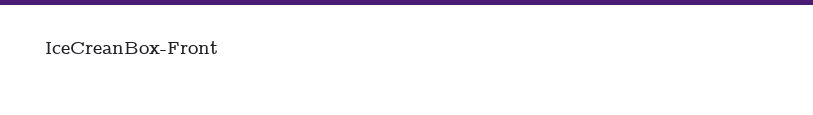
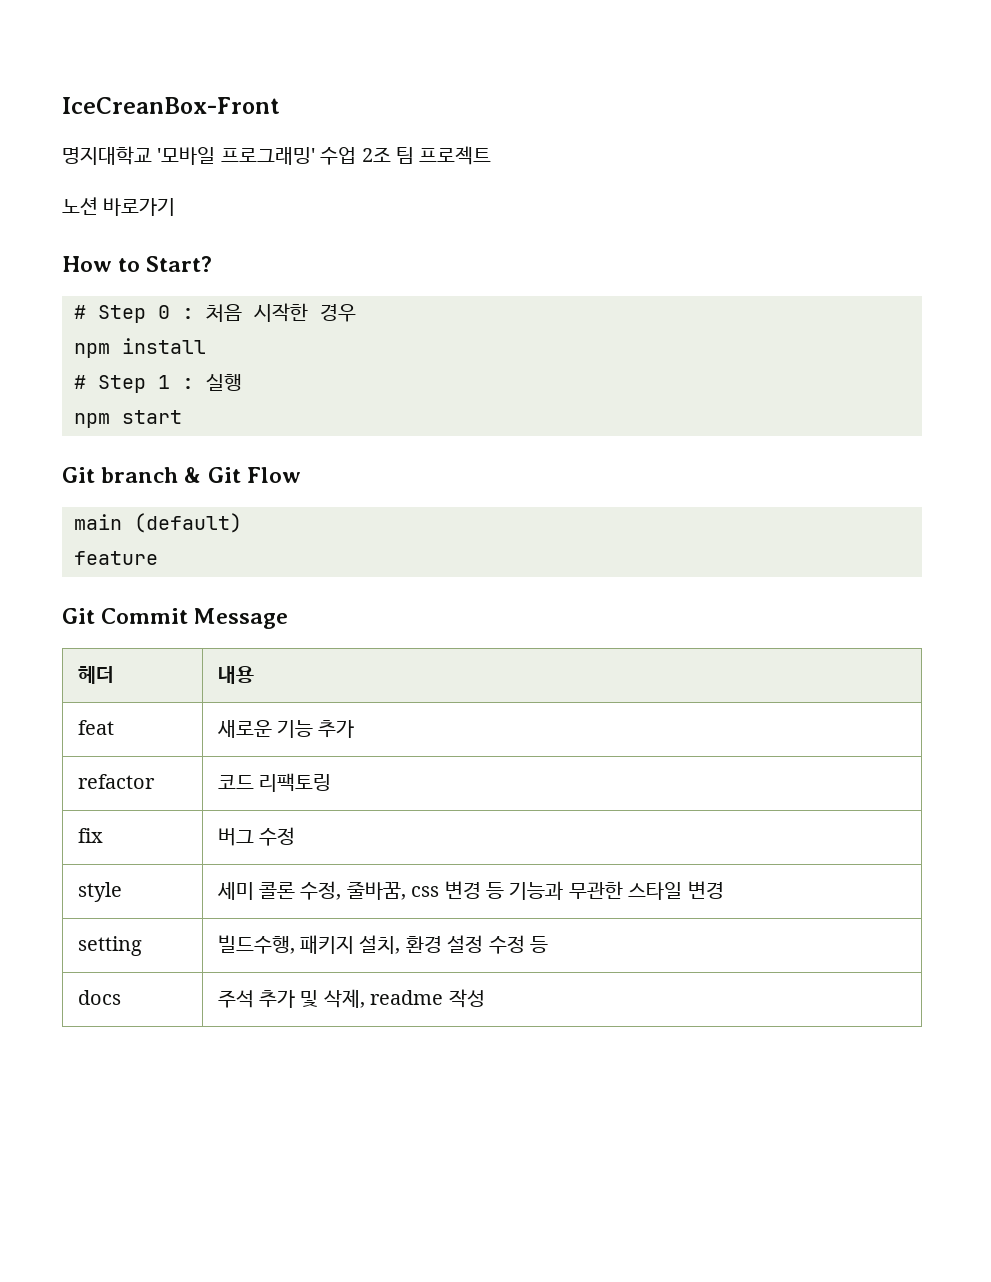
(218, 47) none -> [62,146,492,165] [62,197,176,216] [62,256,213,272] [74,303,356,323] [74,338,206,358] [74,373,242,393] [74,410,182,428] [62,467,301,483] [74,513,242,533] [74,551,158,565] [62,608,289,629] [77,666,114,684] [217,666,254,684] [77,720,114,735] [216,720,355,738] [77,774,155,789] [217,773,331,792] [77,828,103,843] [217,827,295,846] [77,882,122,902] [216,881,724,900] [77,936,142,956] [217,935,548,954] [77,990,121,1005] [217,989,485,1008] // 명지대학교 '모바일 프로그래밍' 수업 2조 팀 프로젝트 // 노션 바로가기 // How to Start? // # Step 0 : 처음 시작한 경우 // npm install // # Step 1 : 실행 // npm start // Git branch & Git Flow // main (default) // feature // Git Commit Message // 헤더 | 내용 // feat | 새로운 기능 추가 // refactor | 코드 리팩토링 // fix | 버그 수정 // style | 세미 콜론 수정, 줄바꿈, css 변경 등 기능과 무관한 스타일 변경 // setting | 빌드수행, 패키지 설치, 환경 설정 수정 등 // docs | 주석 추가 및 삭제, readme 작성

